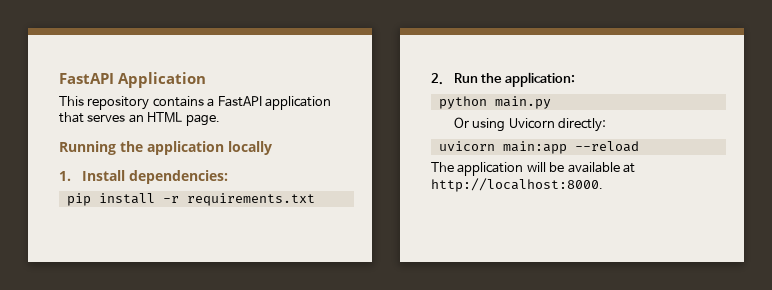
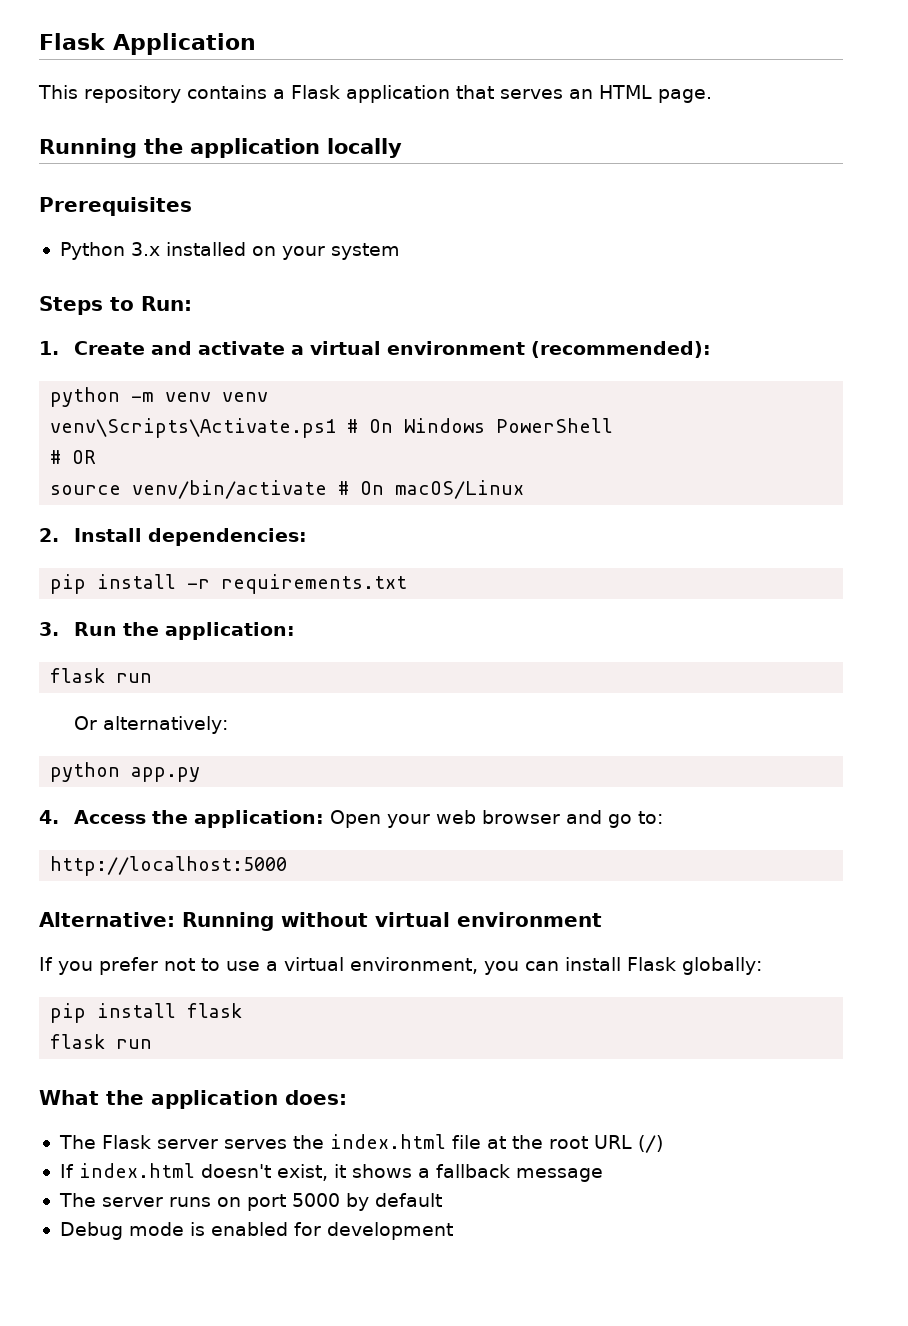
[59,73,114,84] FastAPI -> [39,33,106,50] Flask
[217,96,262,107] FastAPI -> [291,85,340,99] Flask
[59,171,71,181] 1. -> [39,197,192,216] [59,242,400,260] [39,296,192,315] [39,341,711,358] [50,387,269,407] [50,418,614,438] [50,450,97,464] [50,480,525,499] [39,528,59,542] Prerequisites // Python 3.x installed on your system // Steps to Run: // 1. Create and activate a virtual environment (recommended): // python -m venv venv // venv\Scripts\Activate.ps1 # On Windows PowerShell // # OR // source venv/bin/activate # On macOS/Linux // 2.
[431,73,443,85] 2. -> [39,622,59,636] 3.
[438,96,551,109] python main.py -> [50,668,153,683] flask run
[472,118,607,132] [438,141,639,154] [431,162,635,176] [431,178,603,192] using Uvicorn directly: // uvicorn main:app --reload // The application will be available at http://localhost:8000. -> [102,716,228,734] [50,762,201,782] [39,810,663,828] [50,856,288,876] [39,912,602,931] [39,957,762,975] [50,1003,243,1023] [50,1034,153,1049] [39,1090,347,1109] [58,1134,663,1153] [59,1163,603,1182] [58,1193,442,1211] [59,1222,453,1240] alternatively: // python app.py // 4. Access the application: Open your web browser and go to: // http://localhost:5000 // Alternative: Running without virtual environment // If you prefer not to use a virtual environment, you can install Flask globally: // pip install flask // flask run // What the application does: // The Flask server serves the index.html file at the root URL (/) // If index.html doesn't exist, it shows a fallback message // The server runs on port 5000 by default // Debug mode is enabled for development

